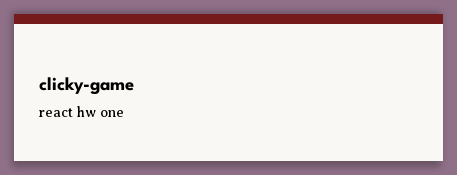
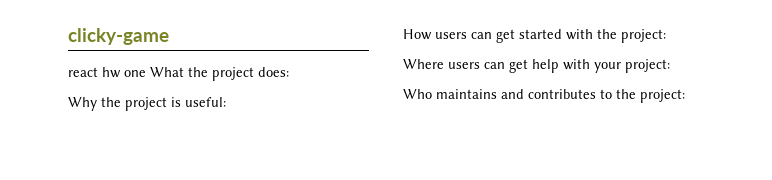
(124, 113) none -> [150,67,289,81] [68,97,226,111] [403,29,666,43] [403,59,670,73] [403,89,685,103] What the project does: // Why the project is useful: // How users can get started with the project: // Where users can get help with your project: // Who maintains and contributes to the project:

